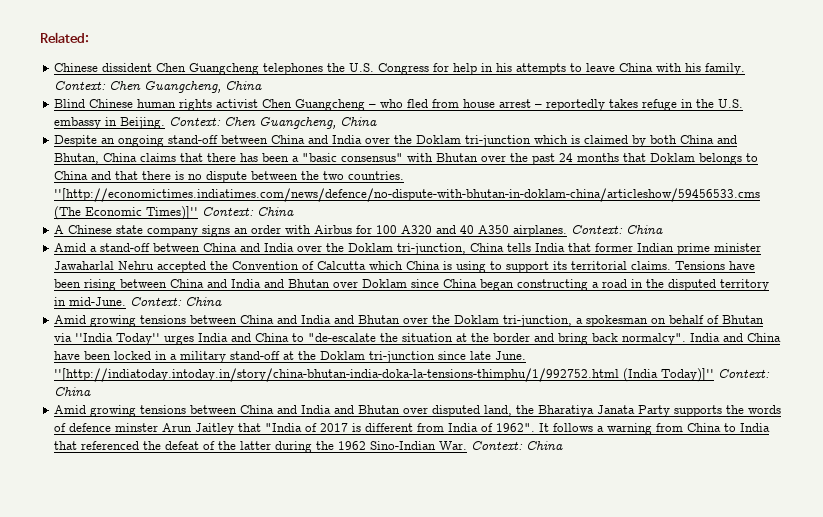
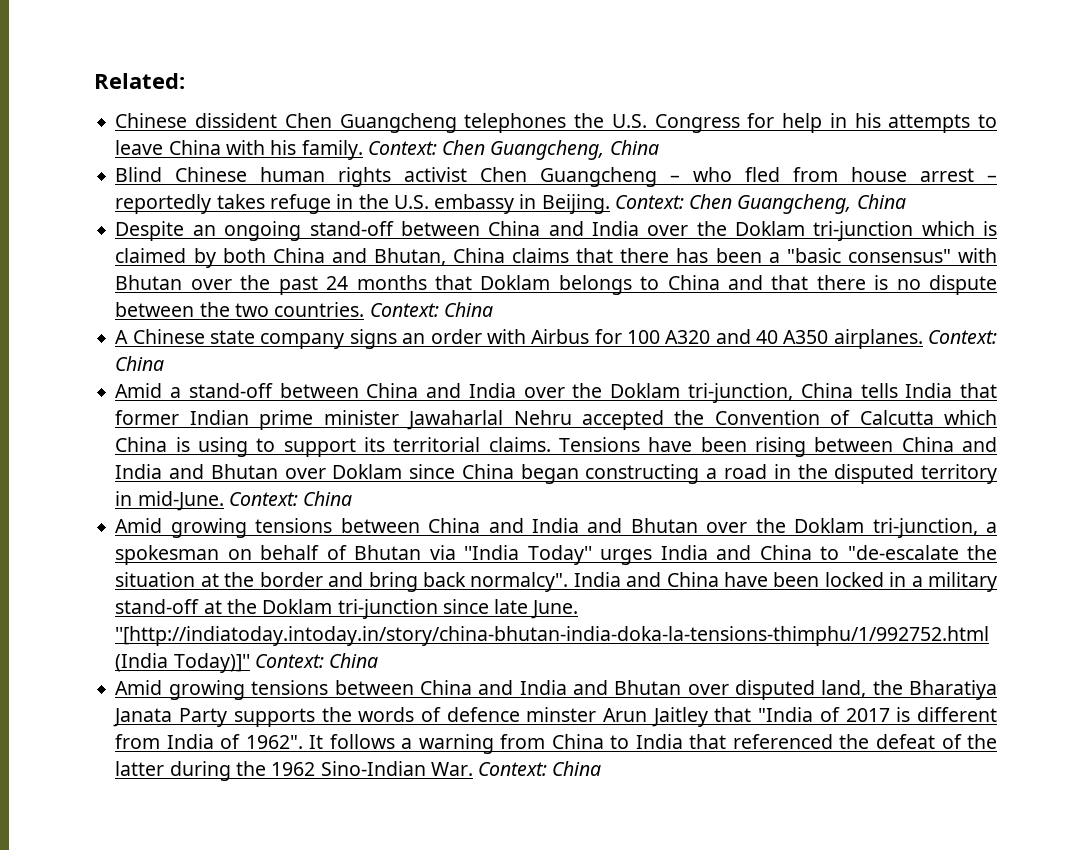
[54,188,761,202] [54,206,199,220] ''[http://economictimes.indiatimes.com/news/defence/no-dispute-with-bhutan-in-doklam-china/articleshow/59456533.cms (The Economic Times)]'' -> (365, 309) none

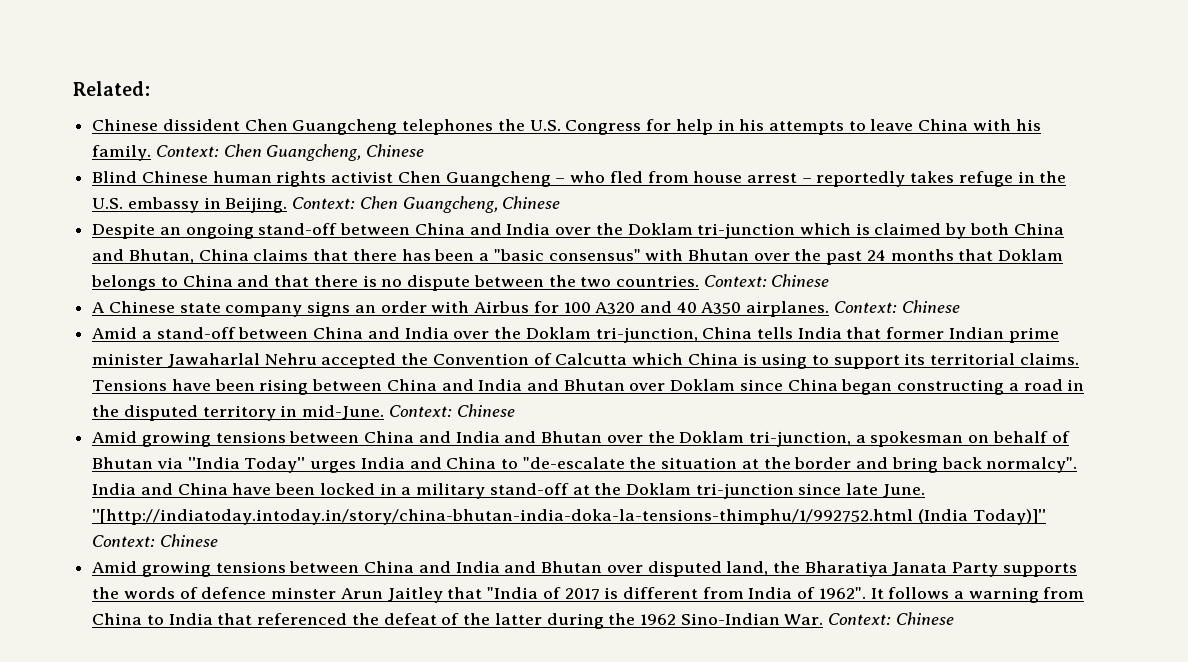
[609,140,659,155] China -> [366,144,425,157] Chinese
[856,194,906,209] China -> [502,196,561,209] Chinese
[443,302,493,317] China -> [771,274,830,287] Chinese
[115,356,165,371] China -> [901,300,960,313] Chinese
[303,491,353,506] China -> [456,404,515,417] Chinese
[329,653,379,668] China -> [159,534,218,547] Chinese
[552,761,602,776] China -> [895,612,954,625] Chinese

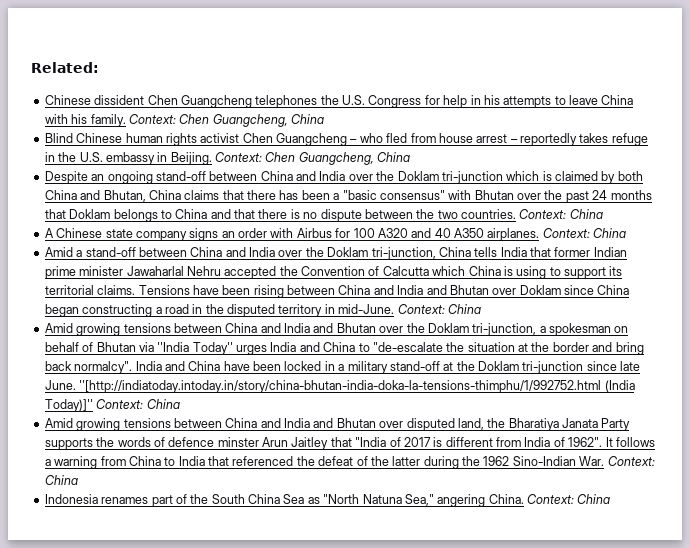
[366,144,425,157] Chinese -> [291,114,324,124] China
[502,196,561,209] Chinese -> [377,152,411,162] China
[771,274,830,287] Chinese -> [569,209,603,219] China
[901,300,960,313] Chinese -> [593,228,627,238] China
[456,404,515,417] Chinese -> [447,304,481,314] China
[159,534,218,547] Chinese -> [146,399,180,409] China
[895,612,954,625] Chinese -> [44,475,78,485] [44,494,611,507] China // Indonesia renames part of the South China Sea as "North Natuna Sea," angering China. Context: China

